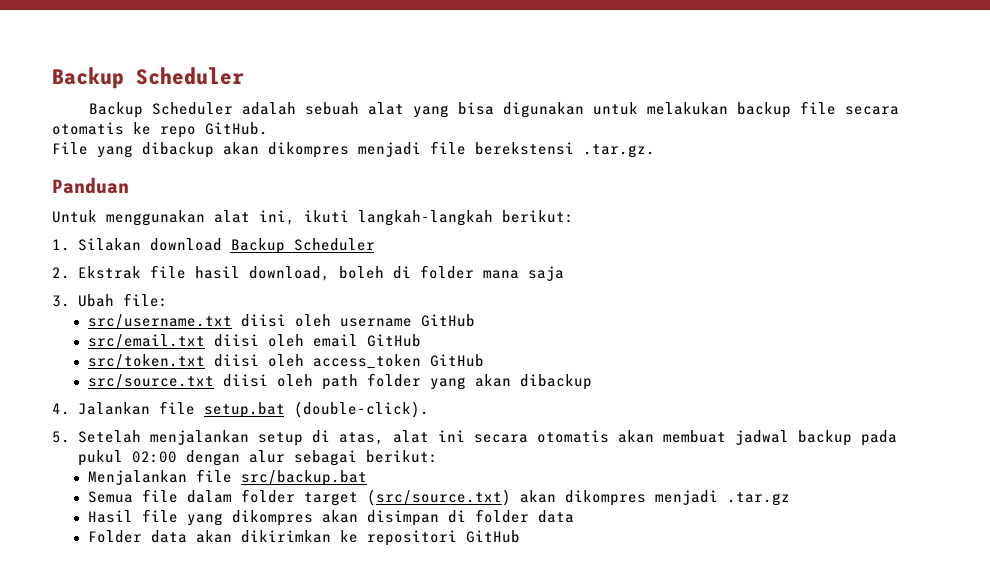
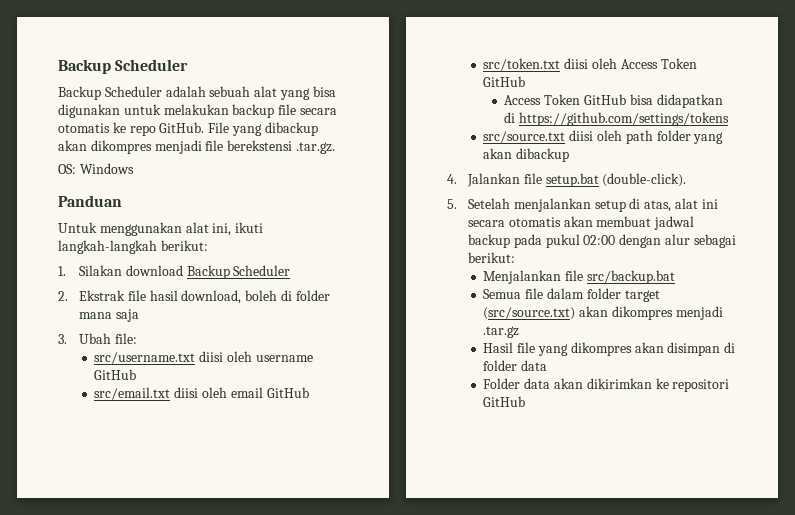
(268, 128) // -> (205, 127) none
(655, 151) none -> [58,163,134,174] // OS: Windows
[312,354,484,369] access_token GitHub -> [620,58,697,69] [483,76,526,87] [504,94,723,108] [504,112,730,126] Access Token GitHub // Access Token GitHub bisa didapatkan di https://github.com/settings/tokens

